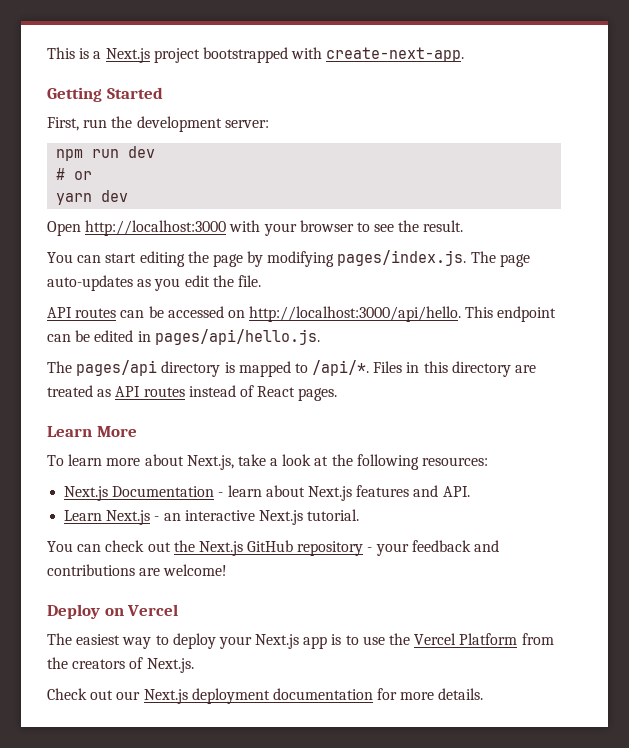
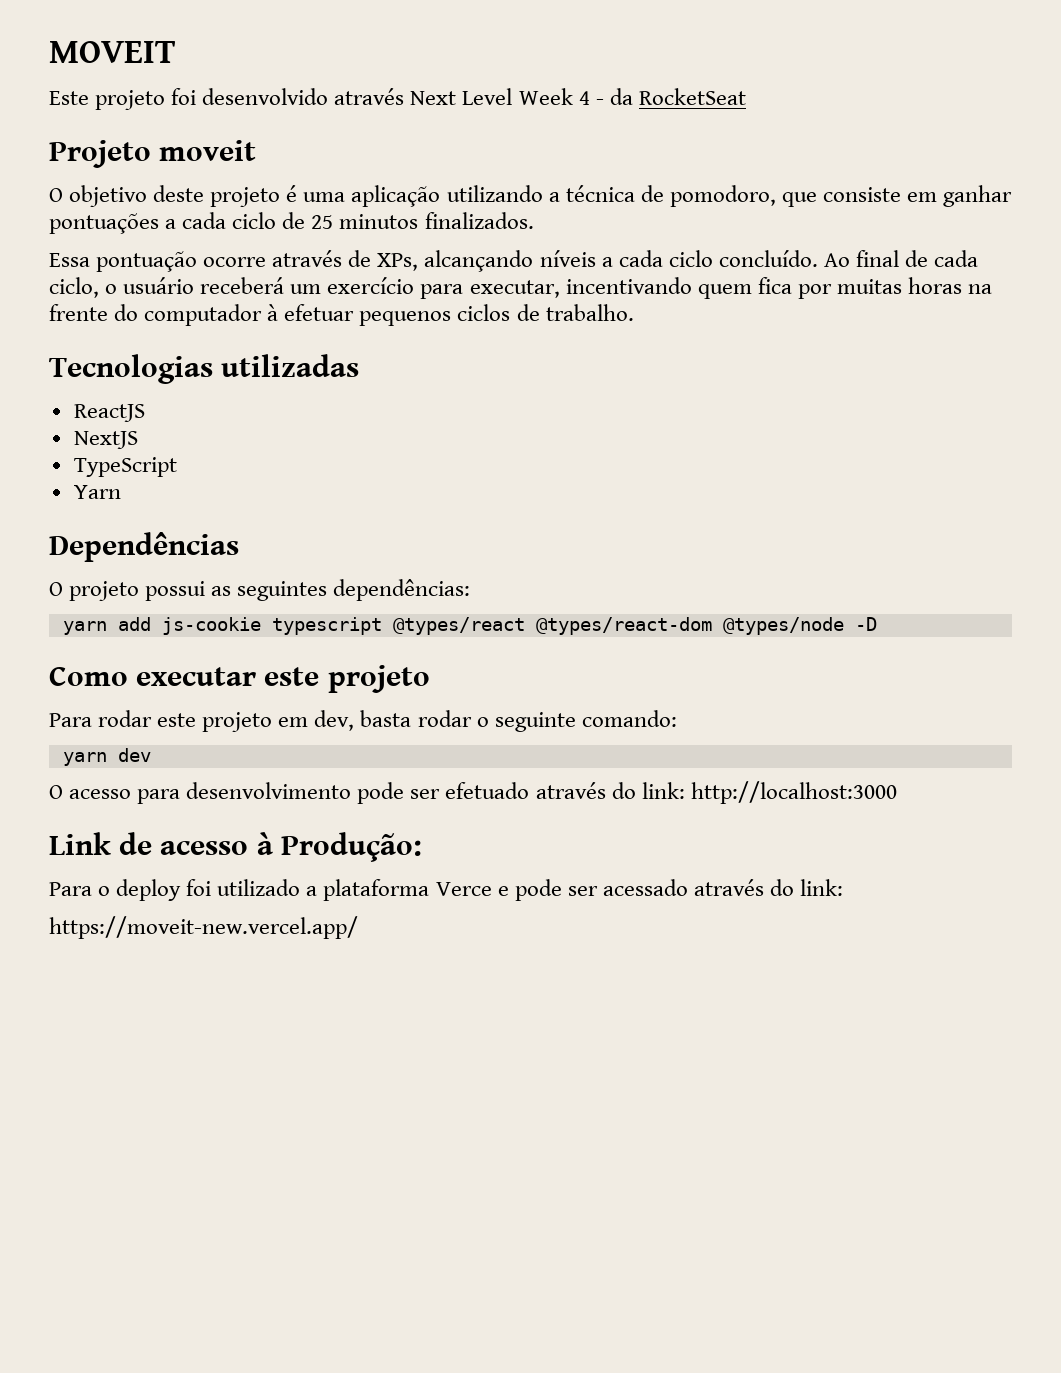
[47,47,465,63] [47,87,163,102] [47,116,269,132] [56,146,156,161] [56,168,93,180] [56,190,129,205] [47,220,464,236] [47,250,530,267] [47,275,261,291] [47,306,557,322] [47,329,320,345] [47,360,537,377] [47,385,338,401] [47,426,137,437] [47,454,489,470] [64,485,470,501] [64,509,360,525] [47,540,500,556] [47,564,228,576] [47,604,179,619] [47,633,554,649] [47,657,194,673] [47,688,484,704] This is a Next.js project bootstrapped with create-next-app. // Getting Started // First, run the development server: // npm run dev // # or // yarn dev // Open http://localhost:3000 with your browser to see the result. // You can start editing the page by modifying pages/index.js. The page auto-updates as you edit the file. // API routes can be accessed on http://localhost:3000/api/hello. This endpoint can be edited in pages/api/hello.js. // The pages/api directory is mapped to /api/*. Files in this directory are treated as API routes instead of React pages. // Learn More // To learn more about Next.js, take a look at the following resources: // Next.js Documentation - learn about Next.js features and API. // Learn Next.js - an interactive Next.js tutorial. // You can check out the Next.js GitHub repository - your feedback and contributions are welcome! // Deploy on Vercel // The easiest way to deploy your Next.js app is to use the Vercel Platform from the creators of Next.js. // Check out our Next.js deployment documentation for more details. -> [49,41,176,63] [49,88,746,110] [49,140,257,168] [49,185,1013,207] [49,212,534,234] [49,250,979,272] [49,277,993,299] [49,304,634,326] [49,354,360,384] [73,404,145,422] [73,431,138,449] [73,457,177,477] [73,485,121,499] [49,532,239,562] [49,579,471,601] [62,617,877,635] [49,665,430,693] [49,710,677,732] [62,748,151,766] [49,781,897,804] [49,832,422,862] [49,879,844,901] [49,916,358,939] MOVEIT // Este projeto foi desenvolvido através Next Level Week 4 - da RocketSeat // Projeto moveit // O objetivo deste projeto é uma aplicação utilizando a técnica de pomodoro, que consiste em ganhar pontuações a cada ciclo de 25 minutos finalizados. // Essa pontuação ocorre através de XPs, alcançando níveis a cada ciclo concluído. Ao final de cada ciclo, o usuário receberá um exercício para executar, incentivando quem fica por muitas horas na frente do computador à efetuar pequenos ciclos de trabalho. // Tecnologias utilizadas // ReactJS // NextJS // TypeScript // Yarn // Dependências // O projeto possui as seguintes dependências: // yarn add js-cookie typescript @types/react @types/react-dom @types/node -D // Como executar este projeto // Para rodar este projeto em dev, basta rodar o seguinte comando: // yarn dev // O acesso para desenvolvimento pode ser efetuado através do link: http://localhost:3000 // Link de acesso à Produção: // Para o deploy foi utilizado a plataforma Verce e pode ser acessado através do link: // https://moveit-new.vercel.app/

